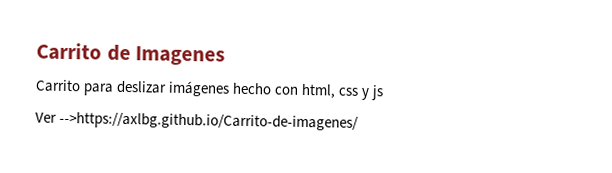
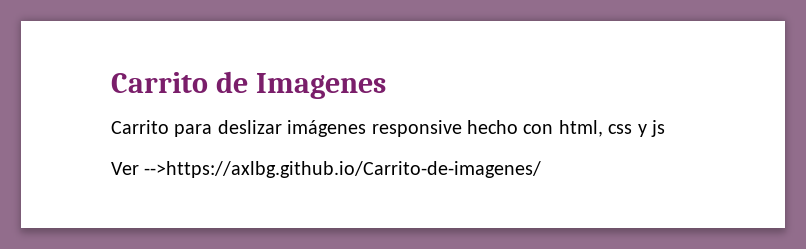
(231, 88) none -> [371,120,462,137] responsive

